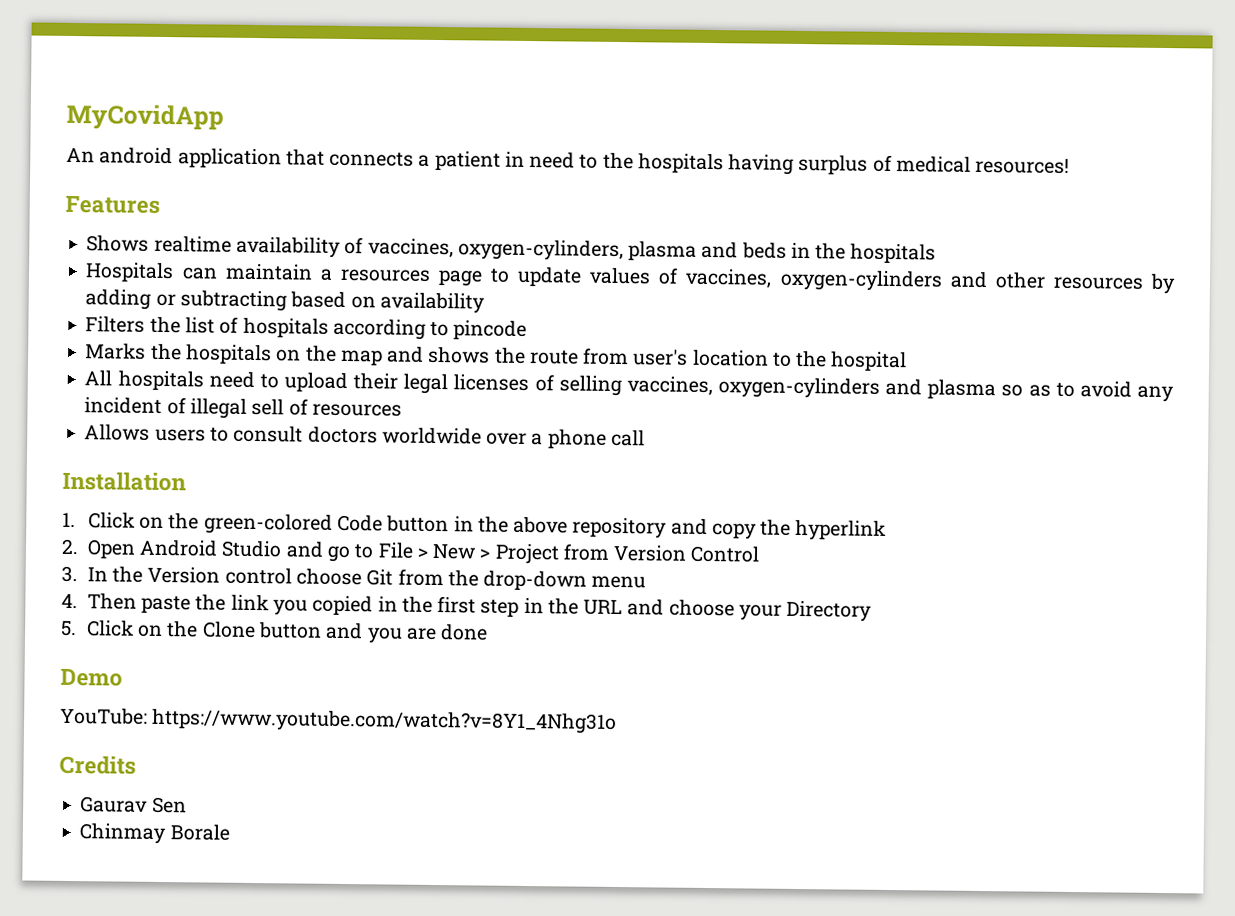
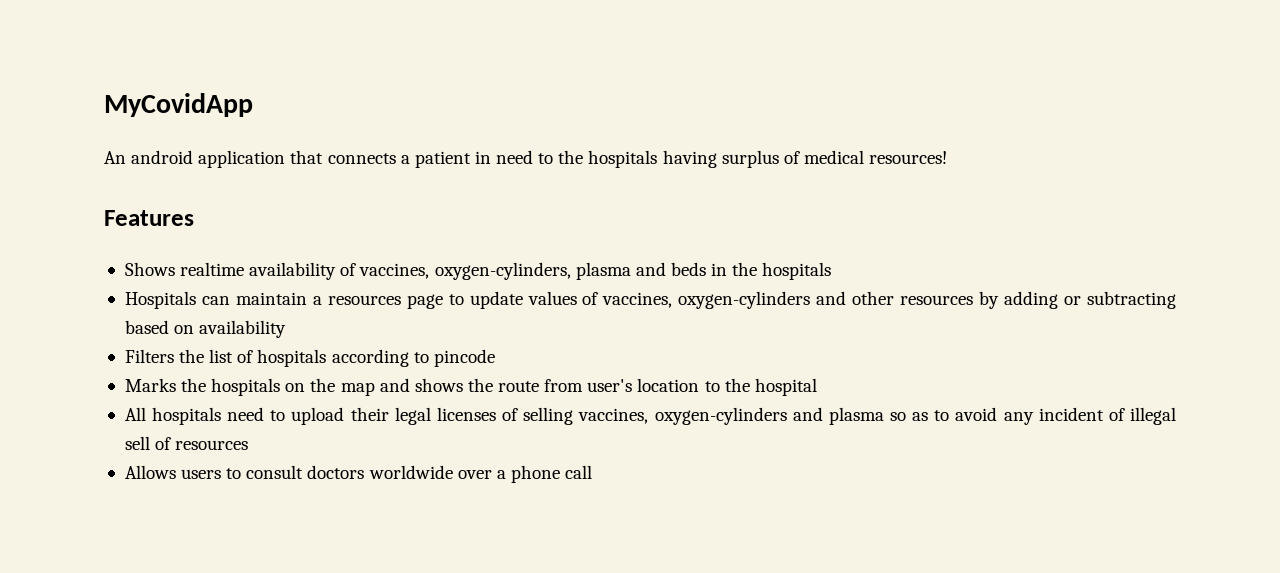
[62,470,186,492] [62,512,887,541] [61,538,761,565] [61,565,647,591] [61,593,873,622] [61,620,489,644] [60,668,123,687] [60,707,618,735] [59,754,136,775] [80,796,187,814] [79,823,230,845] // Installation // 1. Click on the green-colored Code button in the above repository and copy the hyperlink // 2. Open Android Studio and go to File > New > Project from Version Control // 3. In the Version control choose Git from the drop-down menu // 4. Then paste the link you copied in the first step in the URL and choose your Directory // 5. Click on the Clone button and you are done // Demo // YouTube: https://www.youtube.com/watch?v=8Y1_4Nhg31o // Credits // Gaurav Sen // Chinmay Borale -> (593, 472) none

